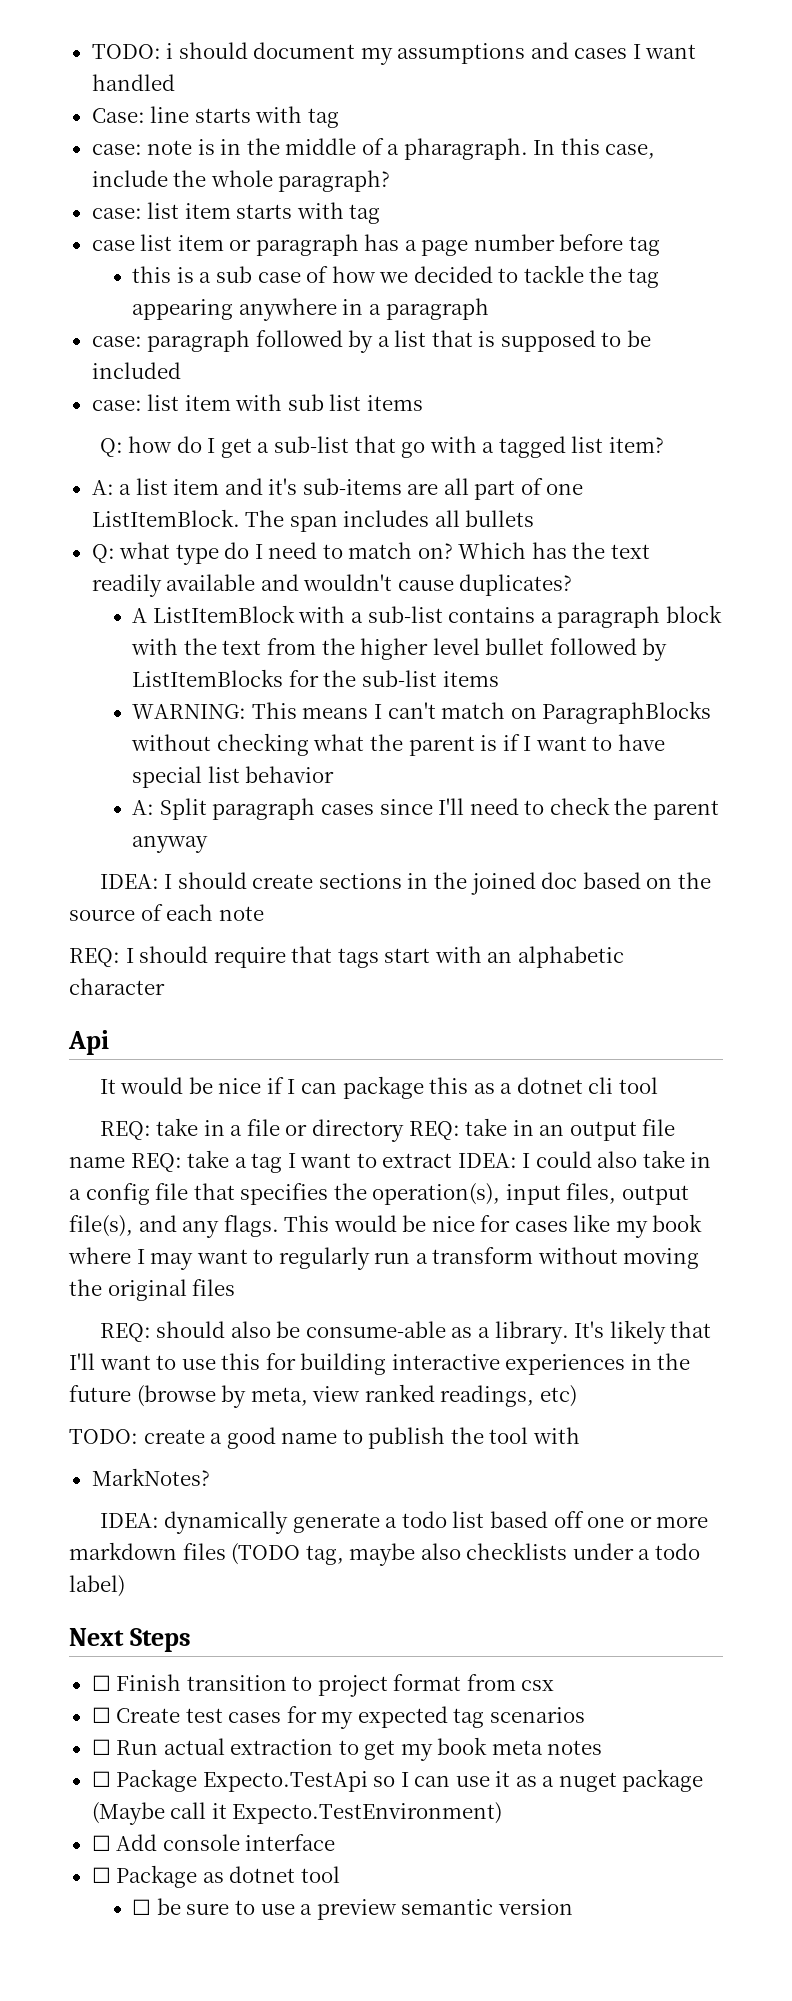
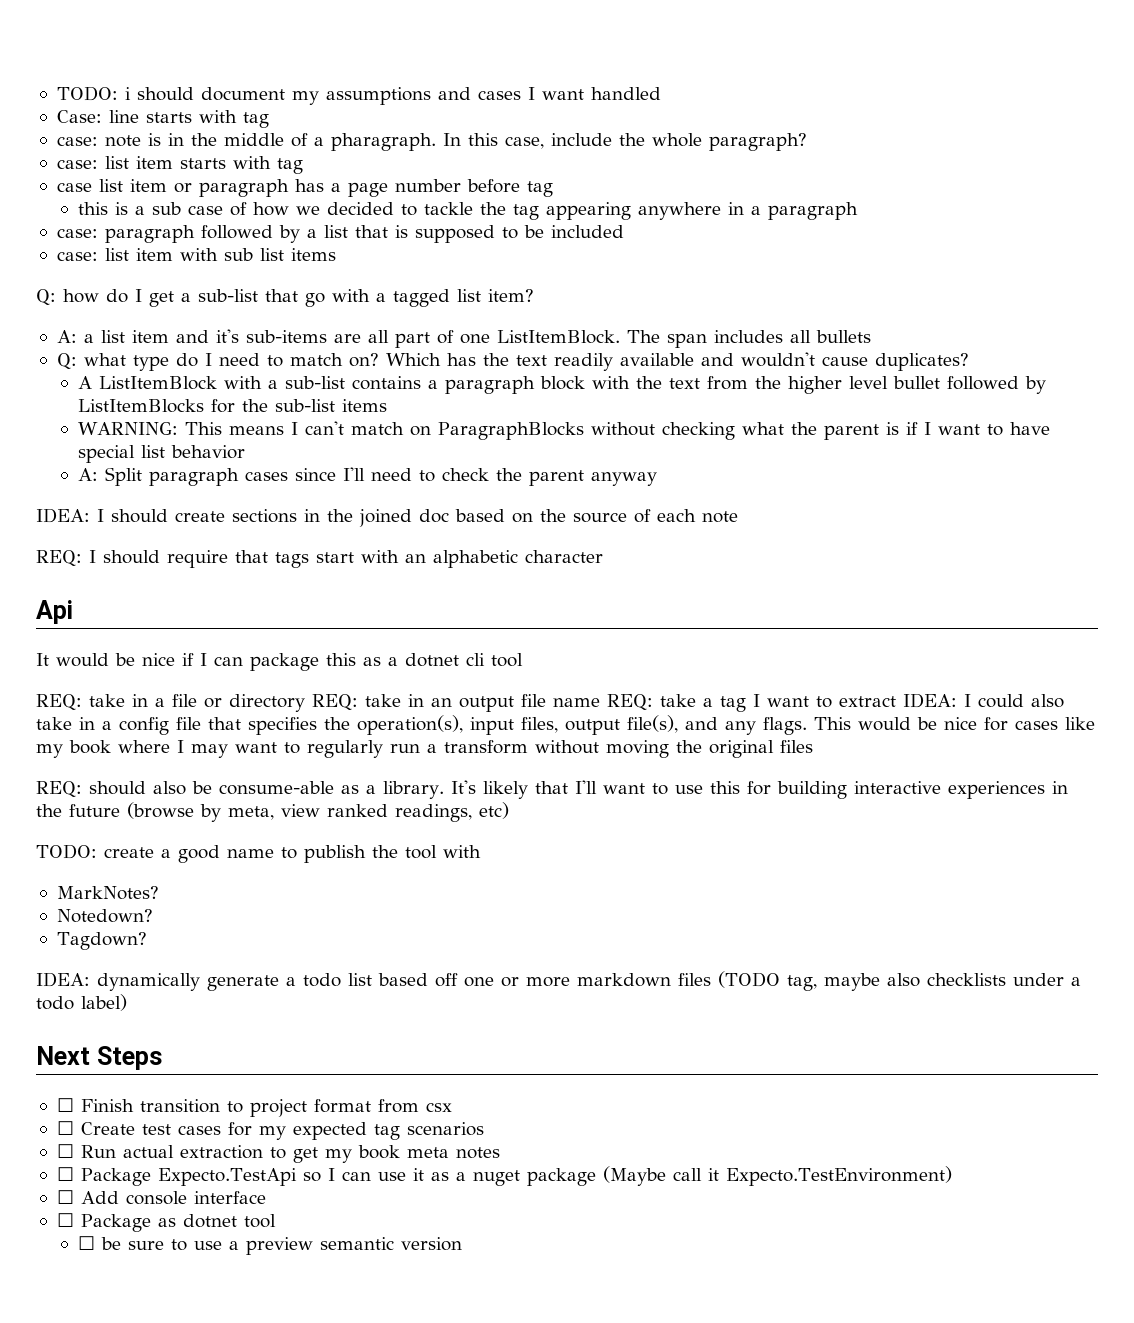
(210, 1477) none -> [56,909,153,923] [56,932,147,950] // Notedown? // Tagdown?

